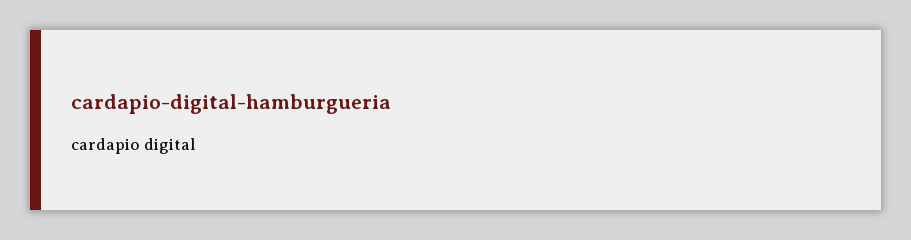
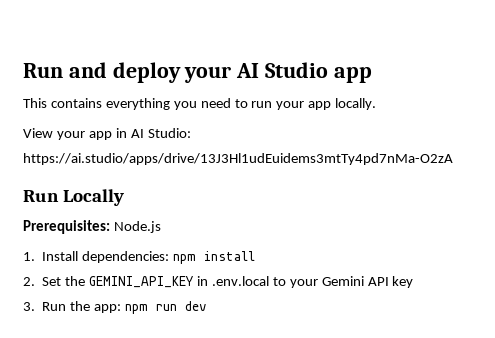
[71,94,391,114] [71,138,196,154] cardapio-digital-hamburgueria // cardapio digital -> [23,62,372,83] [23,98,377,110] [23,128,191,140] [23,153,453,165] [23,189,124,206] [23,220,161,234] [23,251,256,264] [23,276,414,288] [23,301,207,314] Run and deploy your AI Studio app // This contains everything you need to run your app locally. // View your app in AI Studio: https://ai.studio/apps/drive/13J3Hl1udEuidems3mtTy4pd7nMa-O2zA // Run Locally // Prerequisites: Node.js // 1. Install dependencies: npm install // 2. Set the GEMINI_API_KEY in .env.local to your Gemini API key // 3. Run the app: npm run dev

